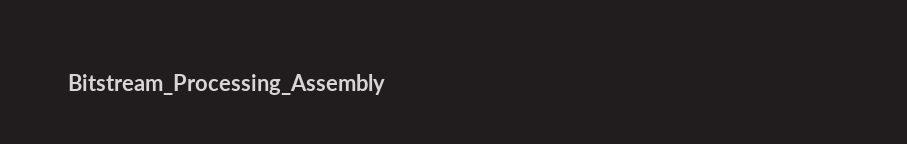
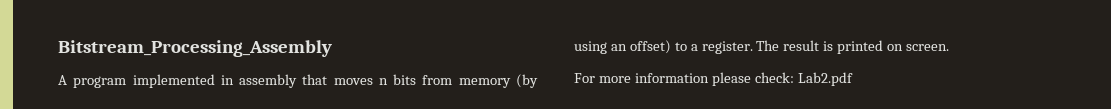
(385, 84) none -> [58,74,538,88] [574,40,950,54] [574,72,853,86] // A program implemented in assembly that moves n bits from memory (by using an offset) to a register. The result is printed on screen. // For more information please check: Lab2.pdf

